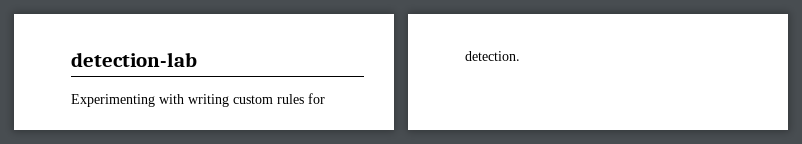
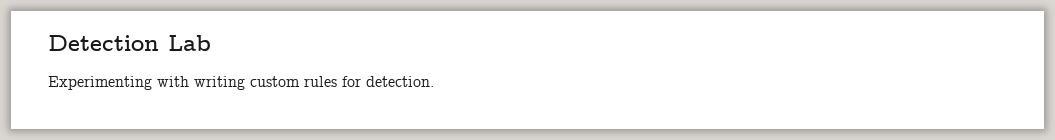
[71,52,197,67] detection-lab -> [48,35,211,51] Detection Lab

